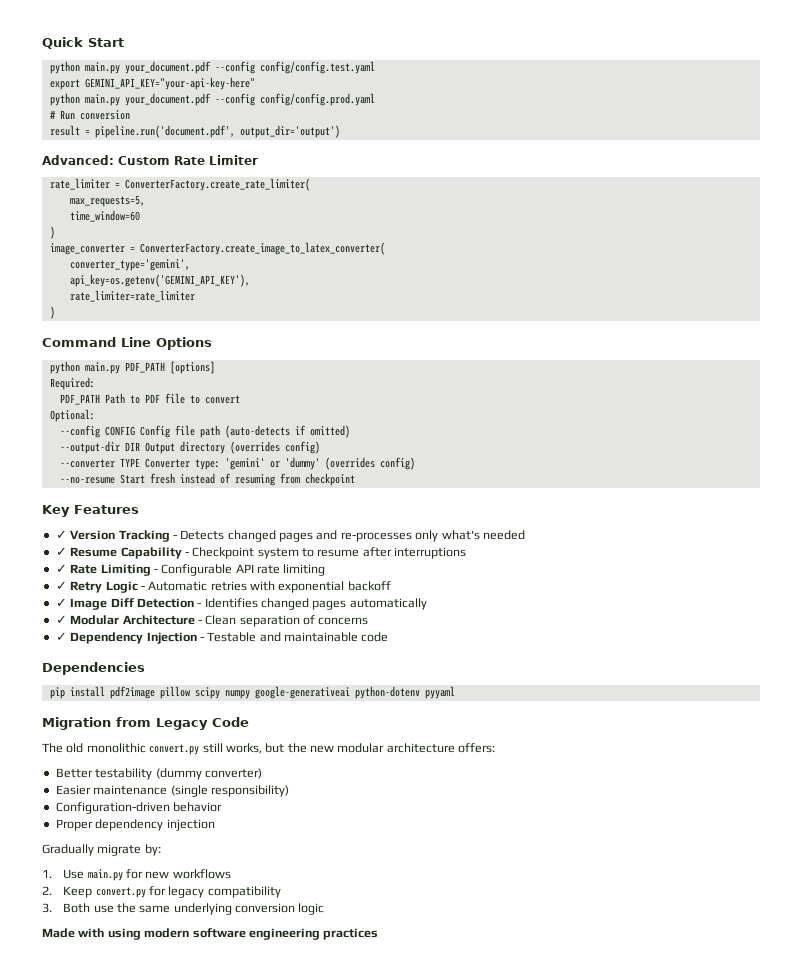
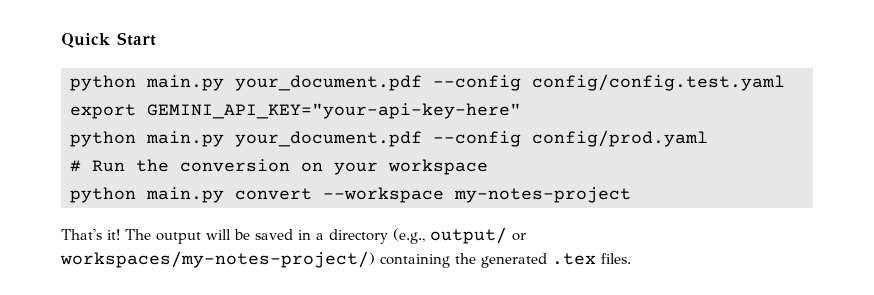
[259,93,375,106] config/config.prod.yaml -> [532,130,708,147] config/prod.yaml
[79,110,130,120] [49,125,340,138] [42,155,258,165] [49,178,310,191] [69,195,145,207] [69,210,140,222] [49,226,55,239] [49,242,385,255] [69,259,190,271] [69,274,250,287] [69,290,195,302] [49,306,55,319] [42,337,212,350] [49,361,215,374] [49,377,95,390] [59,393,240,405] [49,409,95,422] [59,425,350,438] [59,441,320,454] [59,457,415,470] [59,473,355,486] [42,505,139,517] [55,530,525,542] [55,547,467,559] [55,564,326,576] [55,581,391,593] [55,598,427,610] [55,615,369,627] [55,632,389,644] [42,662,145,675] [49,686,455,699] [42,717,249,730] [42,743,496,755] [55,768,262,780] [55,785,289,797] [55,802,223,814] [55,819,215,831] [42,844,161,856] [42,869,231,881] [42,886,281,898] [42,903,325,915] [42,928,379,940] conversion // result = pipeline.run('document.pdf', output_dir='output') // Advanced: Custom Rate Limiter // rate_limiter = ConverterFactory.create_rate_limiter( // max_requests=5, // time_window=60 // ) // image_converter = ConverterFactory.create_image_to_latex_converter( // converter_type='gemini', // api_key=os.getenv('GEMINI_API_KEY'), // rate_limiter=rate_limiter // ) // Command Line Options // python main.py PDF_PATH [options] // Required: // PDF_PATH Path to PDF file to convert // Optional: // --config CONFIG Config file path (auto-detects if omitted) // --output-dir DIR Output directory (overrides config) // --converter TYPE Converter type: 'gemini' or 'dummy' (overrides config) // --no-resume Start fresh instead of resuming from checkpoint // Key Features // ✓ Version Tracking - Detects changed pages and re-processes only what's needed // ✓ Resume Capability - Checkpoint system to resume after interruptions // ✓ Rate Limiting - Configurable API rate limiting // ✓ Retry Logic - Automatic retries with exponential backoff // ✓ Image Diff Detection - Identifies changed pages automatically // ✓ Modular Architecture - Clean separation of concerns // ✓ Dependency Injection - Testable and maintainable code // Dependencies // pip install pdf2image pillow scipy numpy google-generativeai python-dotenv pyyaml // Migration from Legacy Code // The old monolithic convert.py still works, but the new modular architecture offers: // Better testability (dummy converter) // Easier maintenance (single responsibility) // Configuration-driven behavior // Proper dependency injection // Gradually migrate by: // 1. Use main.py for new workflows // 2. Keep convert.py for legacy compatibility // 3. Both use the same underlying conversion logic // Made with using modern software engineering practices -> [136,159,488,175] [70,187,631,203] [61,227,526,244] [60,251,631,268] the conversion on your workspace // python main.py convert --workspace my-notes-project // That's it! The output will be saved in a directory (e.g., output/ or workspaces/my-notes-project/) containing the generated .tex files.

